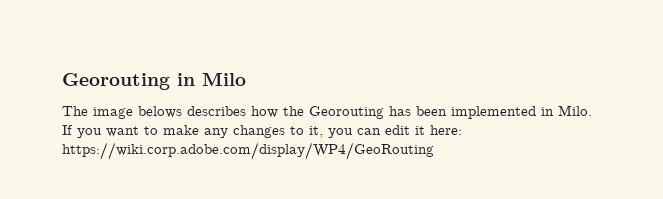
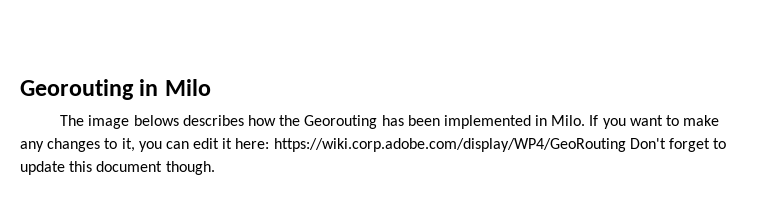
(434, 151) none -> [629,138,727,152] [20,161,215,175] Don't forget to update this document though.

